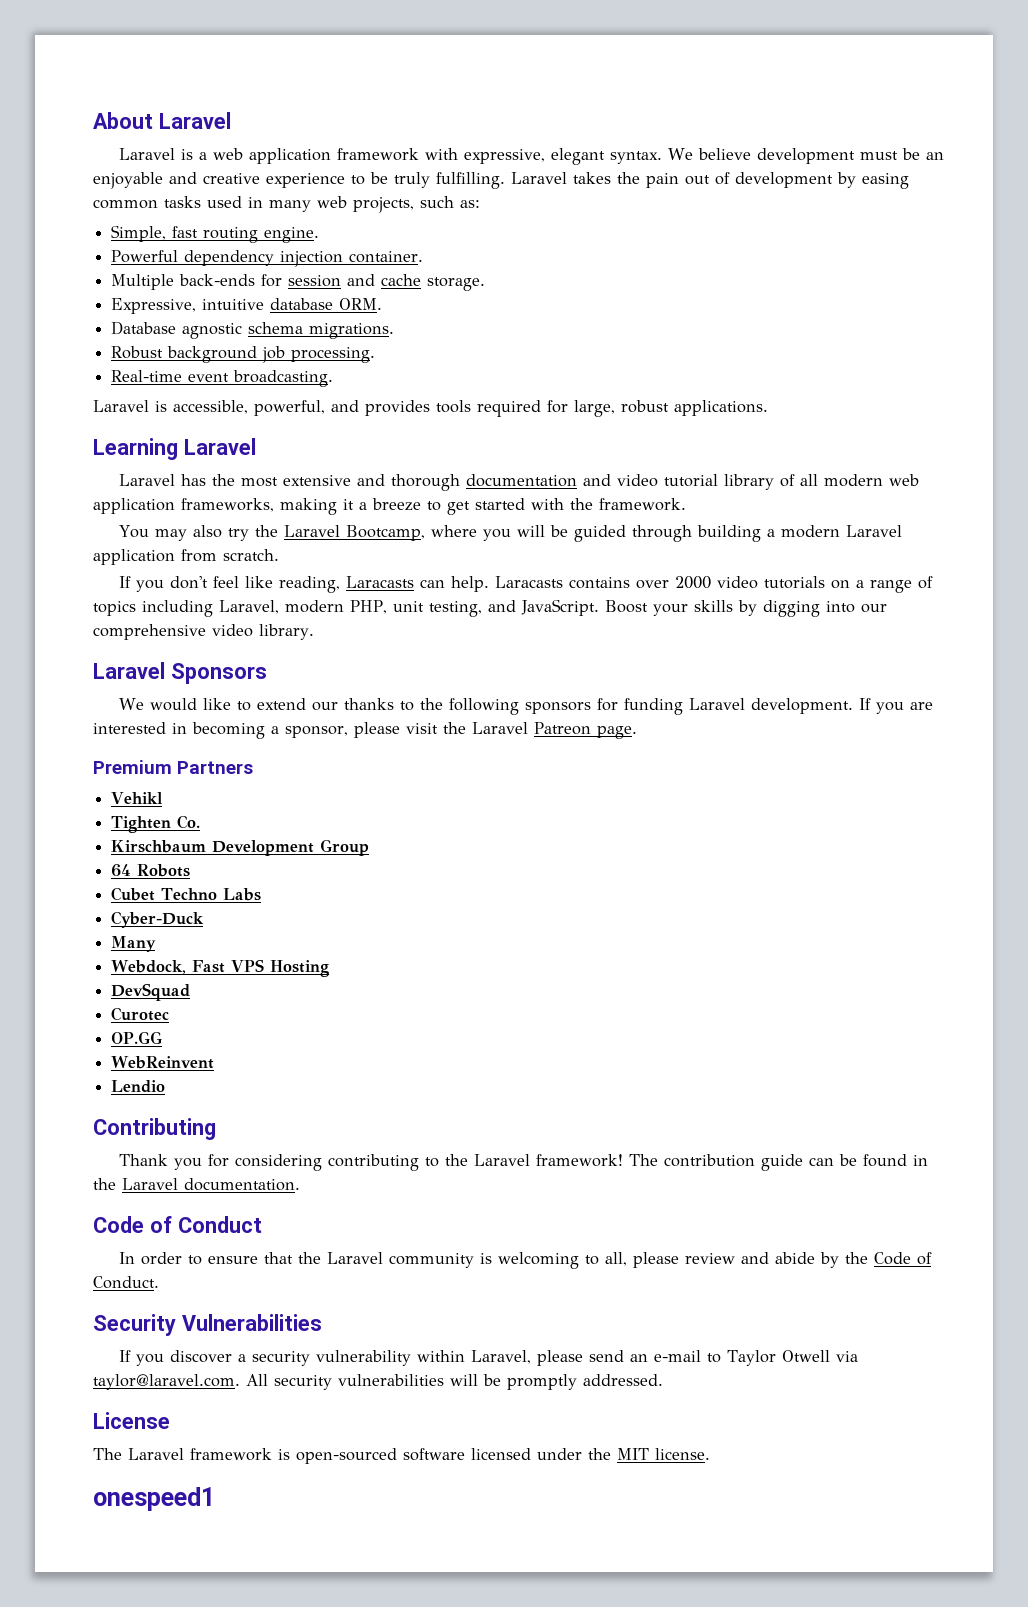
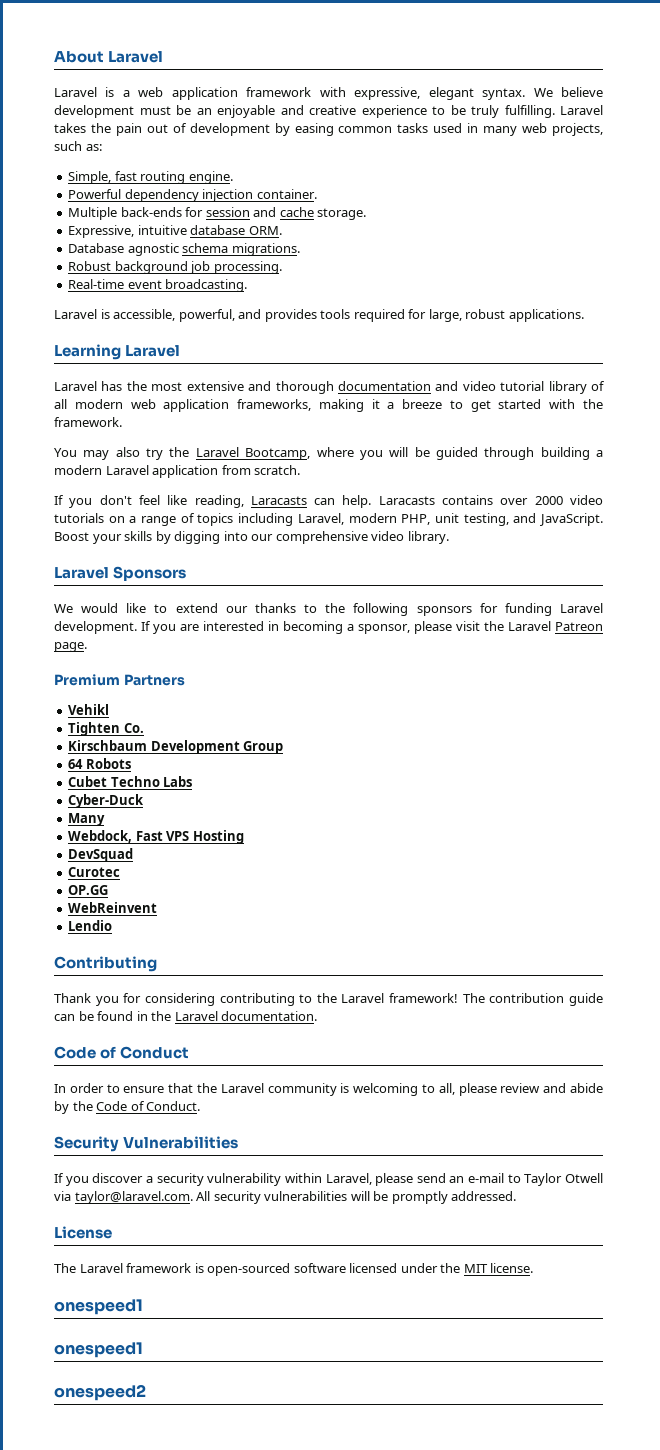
(215, 1499) none -> [54,1342,143,1358] [54,1384,146,1401] // onespeed1 // onespeed2

